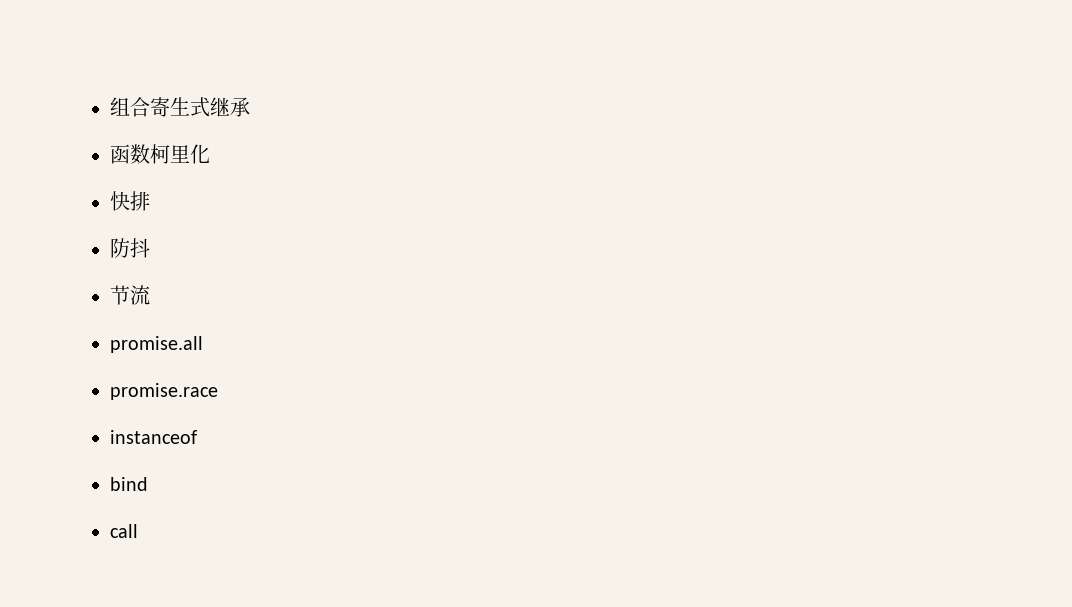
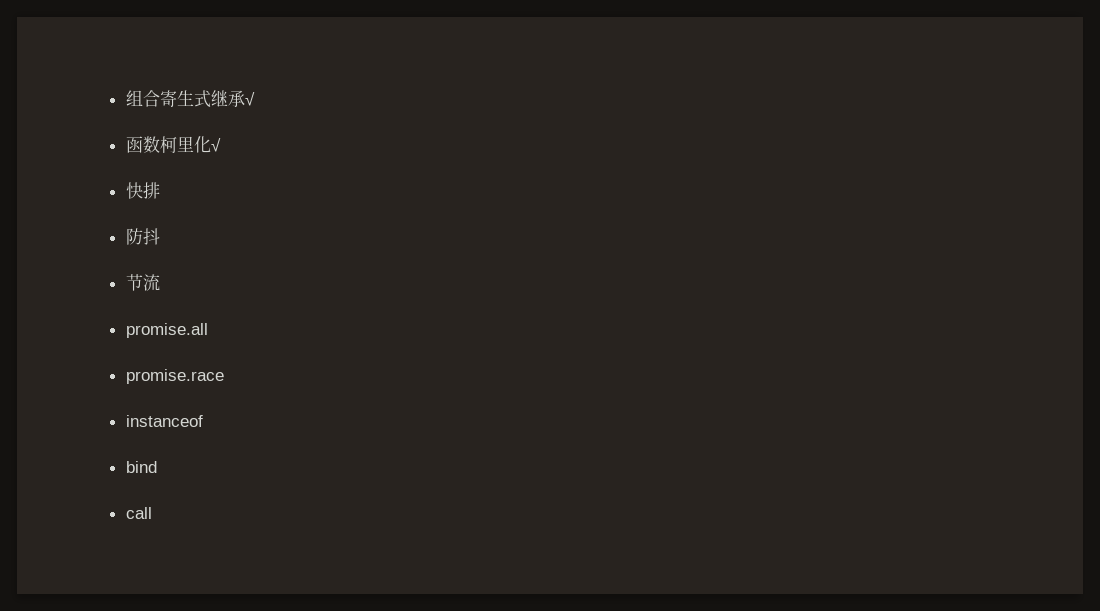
(250, 107) none -> [244,92,255,106] √
(210, 154) none -> [210,138,221,152] √

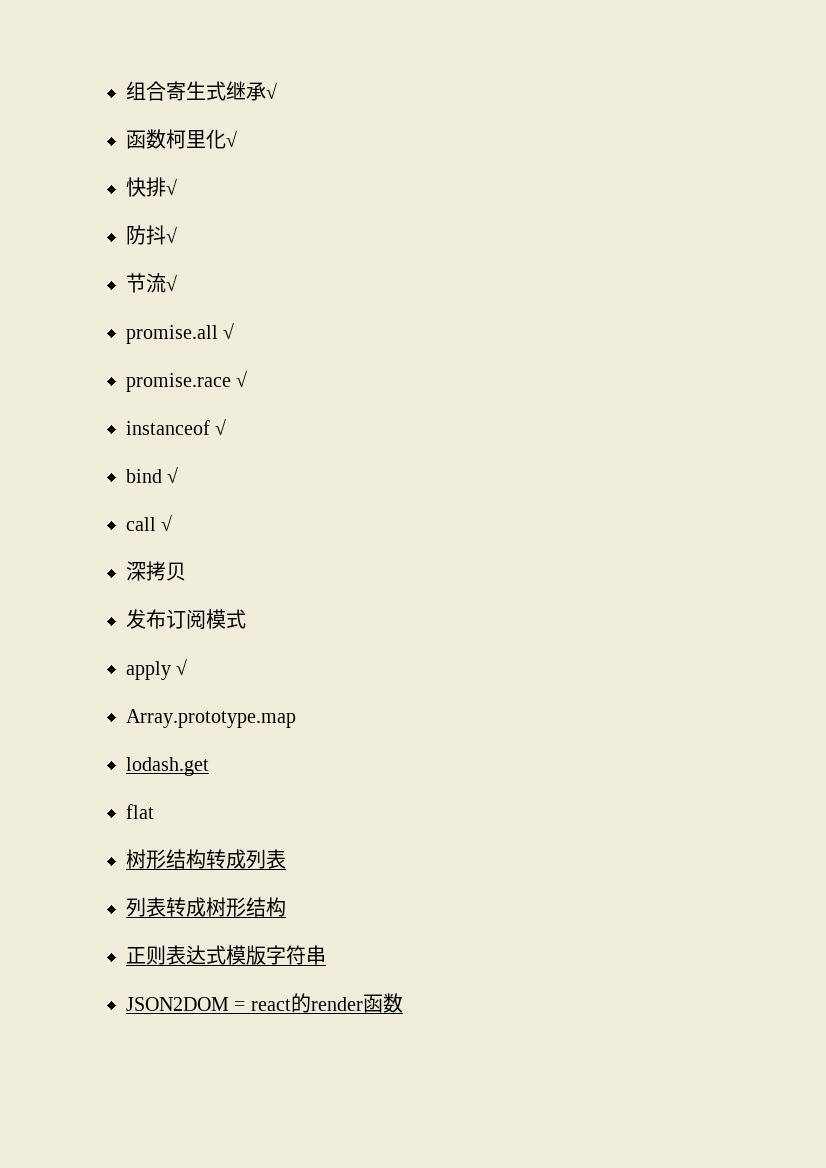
(160, 190) none -> [166,178,177,195] √
(160, 236) none -> [166,226,177,243] √
(160, 282) none -> [166,274,177,291] √
(208, 330) none -> [223,322,235,339] √
(224, 376) none -> [236,370,248,387] √
(203, 421) none -> [215,418,227,435] √
(157, 467) none -> [167,466,179,483] √
(152, 513) none -> [161,514,173,531] [126,561,186,581] [126,609,246,629] [126,658,188,680] [126,709,296,728] [126,757,209,776] [126,804,154,819] [126,849,286,869] [126,897,286,917] [126,945,326,965] [126,993,403,1013] √ // 深拷贝 // 发布订阅模式 // apply √ // Array.prototype.map // lodash.get // flat // 树形结构转成列表 // 列表转成树形结构 // 正则表达式模版字符串 // JSON2DOM = react的render函数

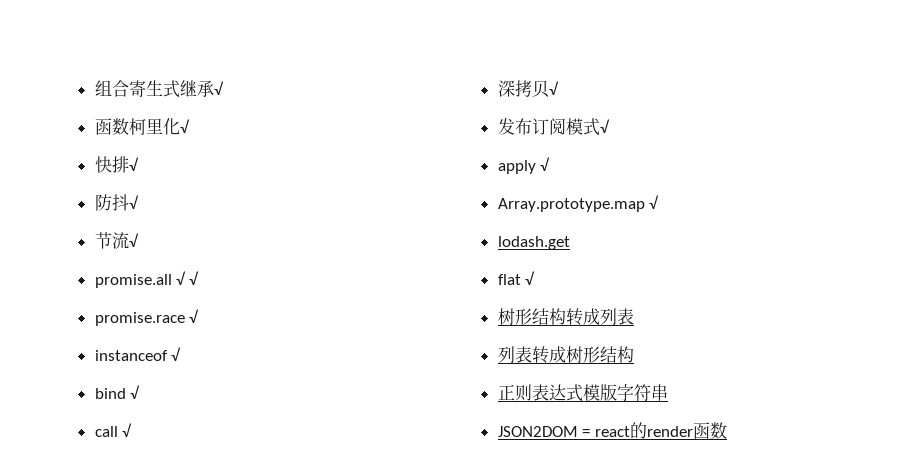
(235, 330) none -> [188,271,199,285] √
(186, 571) none -> [548,81,559,95] √
(246, 619) none -> [599,119,610,133] √
(296, 718) none -> [649,195,660,209] √
(154, 811) none -> [525,271,536,285] √

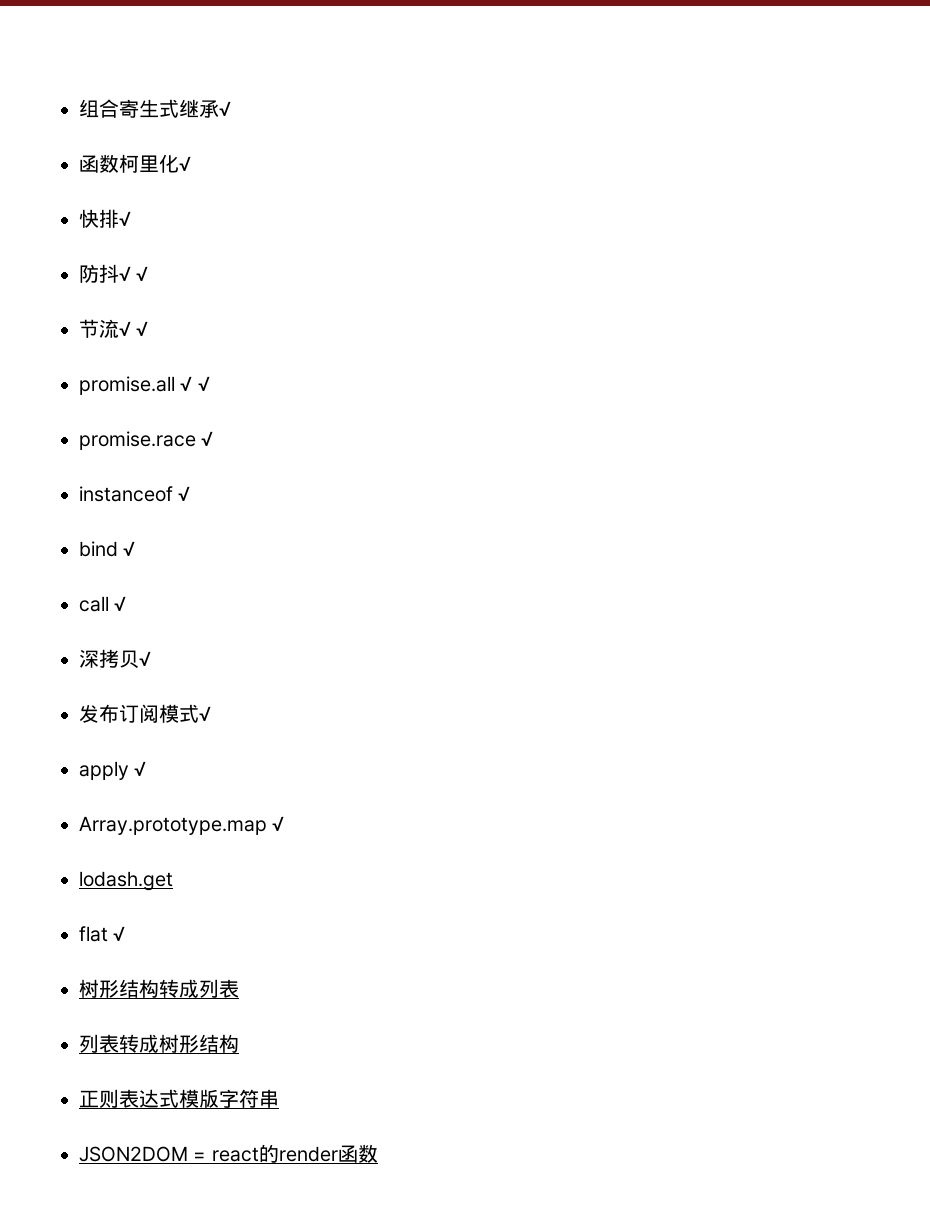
(139, 202) none -> [136,266,149,281] √
(139, 240) none -> [136,321,149,336] √

